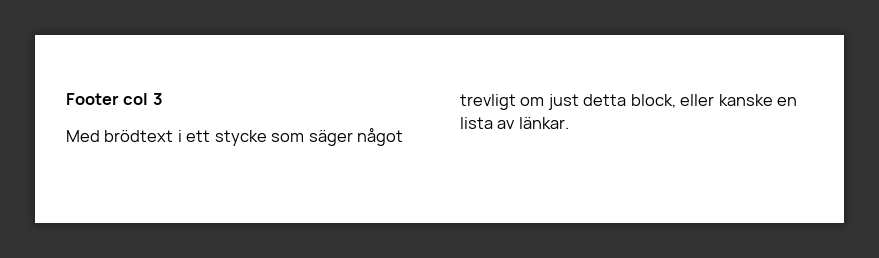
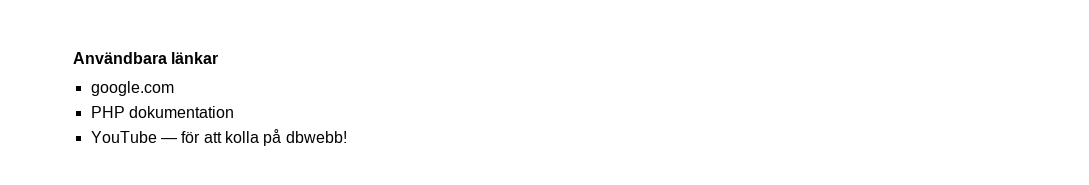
[66,93,163,105] [66,128,404,146] [460,94,798,110] [460,117,569,129] Footer col 3 // Med brödtext i ett stycke som säger något trevligt om just detta block, eller kanske en lista av länkar. -> [73,52,219,64] [90,81,174,96] [90,106,234,118] [90,129,347,146] Användbara länkar // google.com // PHP dokumentation // YouTube — för att kolla på dbwebb!

